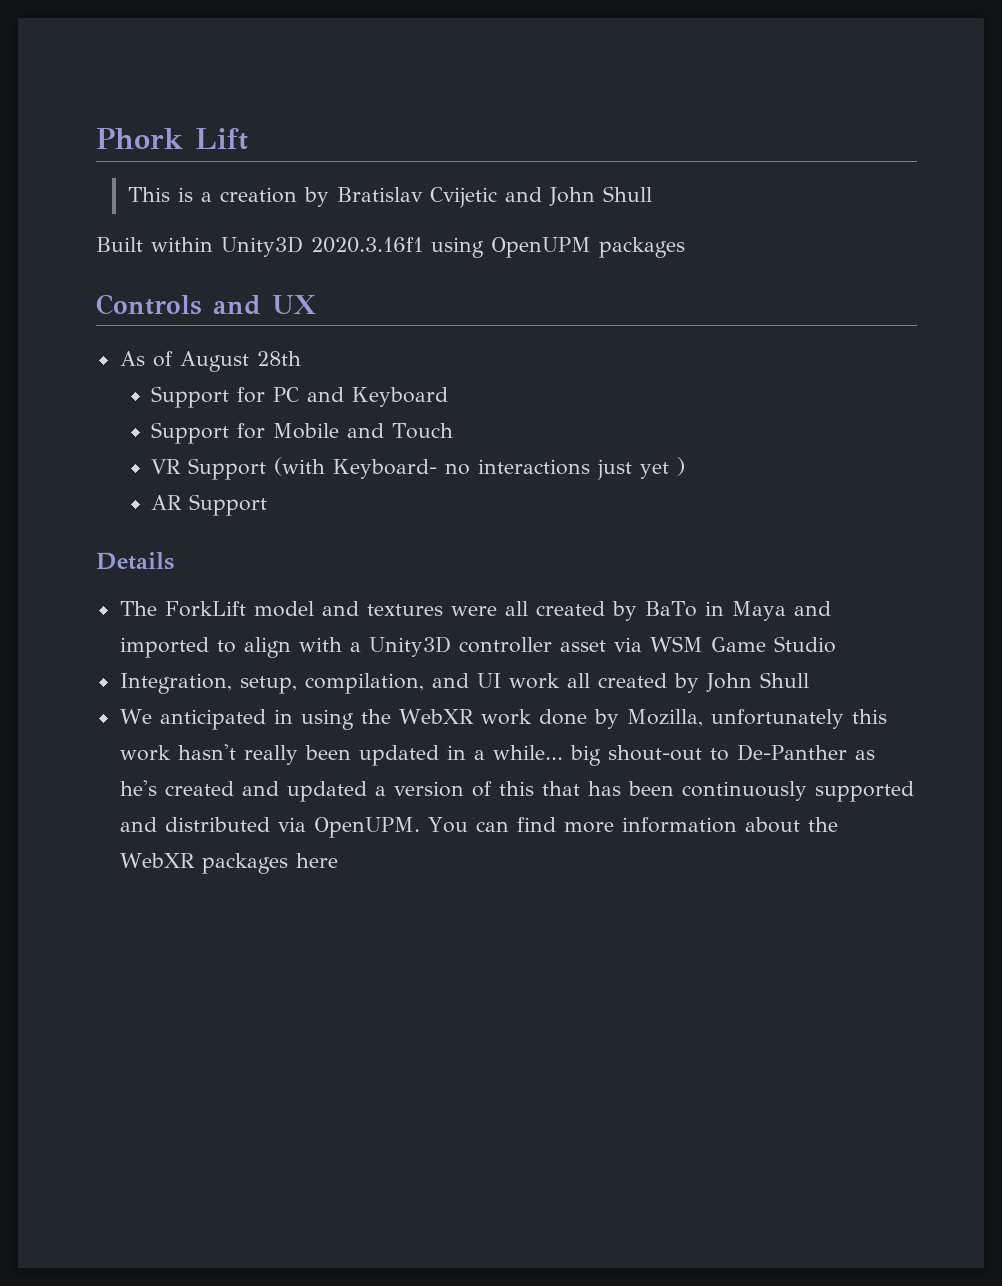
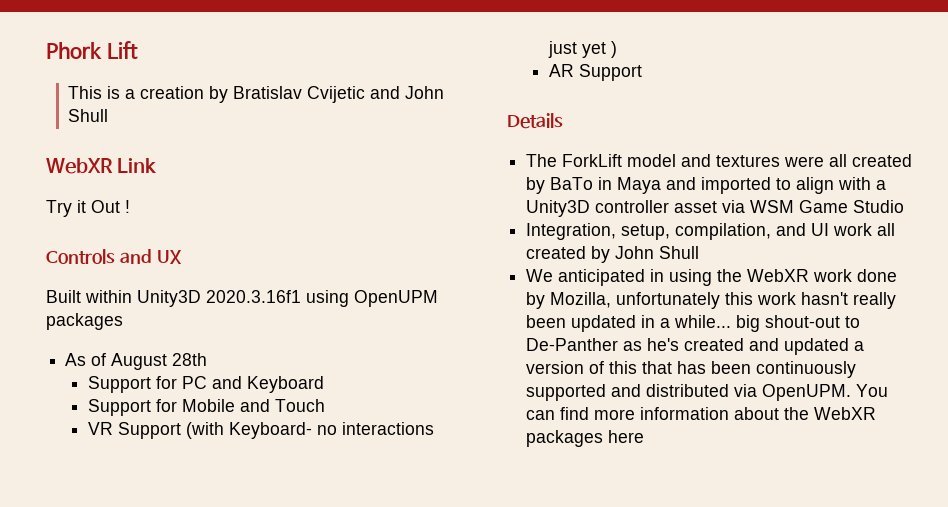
(652, 194) none -> [46,158,157,174] [46,200,130,217] [46,249,182,264] // WebXR Link // Try it Out ! // Controls and UX
[96,294,316,315] // Controls and UX -> (123, 321) none

